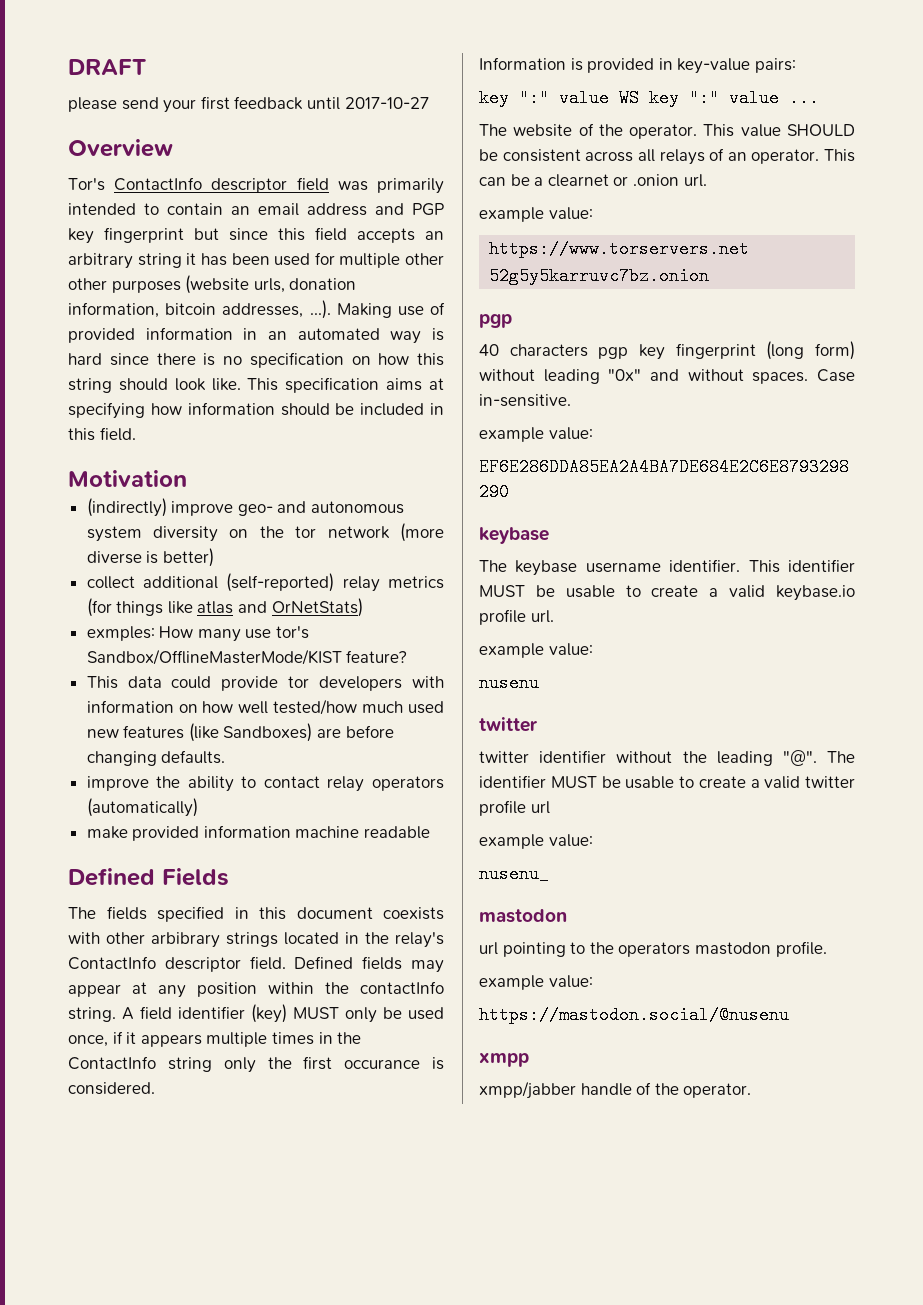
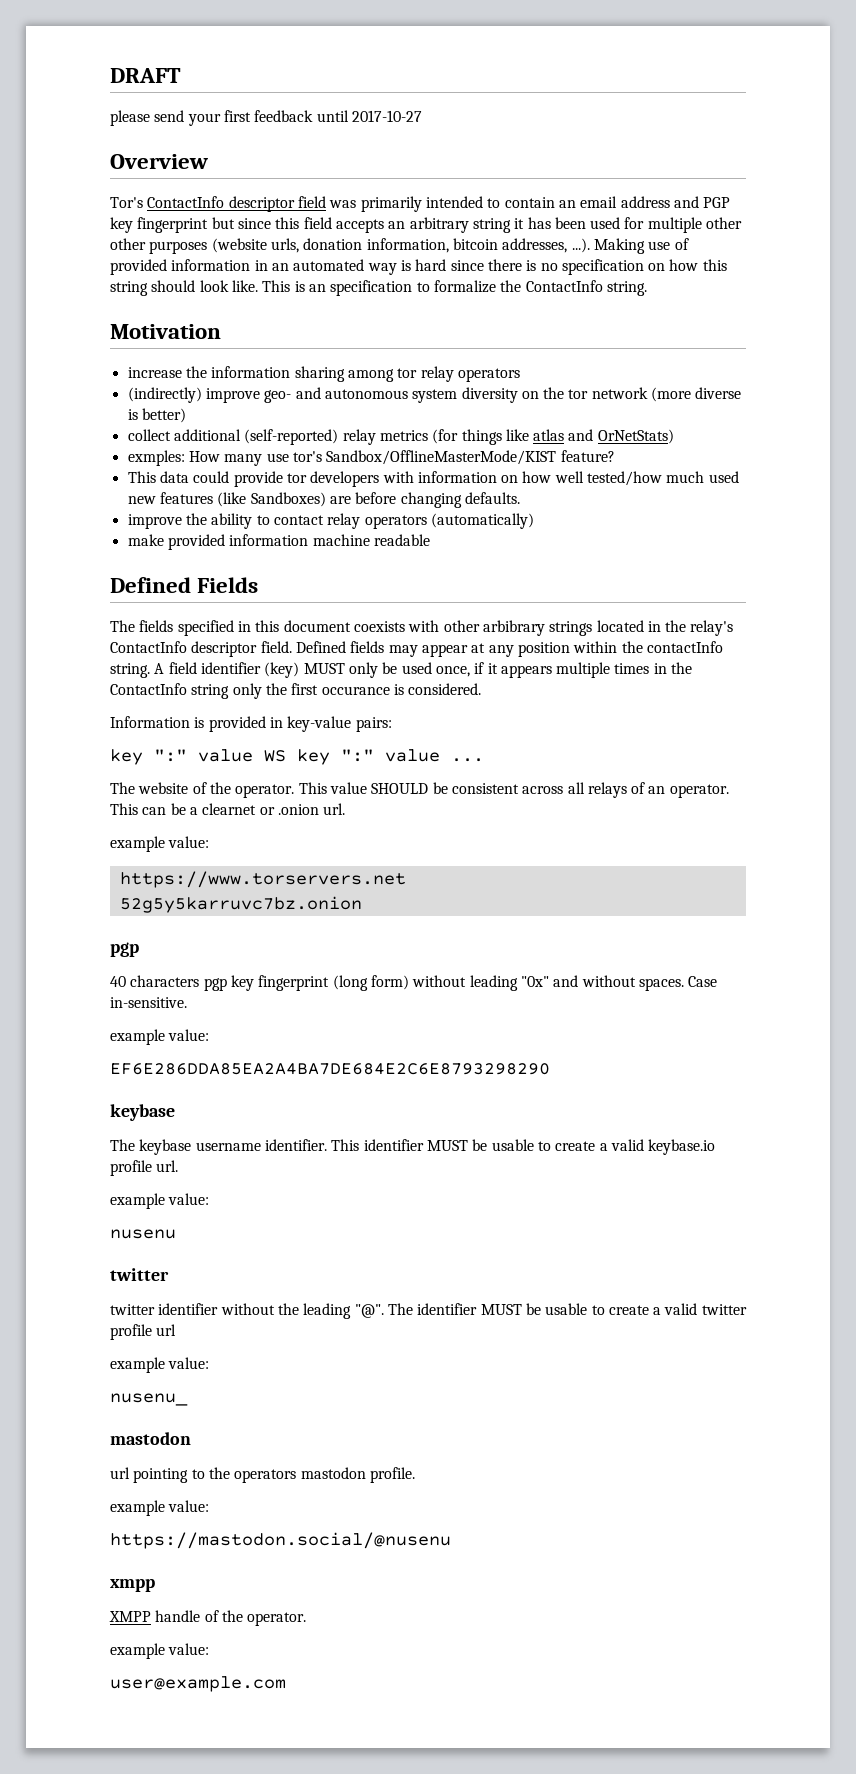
[285,377,444,393] [68,402,444,419] [68,427,136,441] [68,470,187,487] specification aims at specifying how information should be included in this field. // Motivation -> [294,280,647,296] [110,324,221,339] [127,366,520,382] is an specification to formalize the ContactInfo string. // Motivation // increase the information sharing among tor relay operators
[479,1081,576,1099] xmpp/jabber -> [109,1611,151,1622] XMPP
(752, 1090) none -> [110,1643,210,1659] [110,1676,286,1692] // example value: // user@example.com

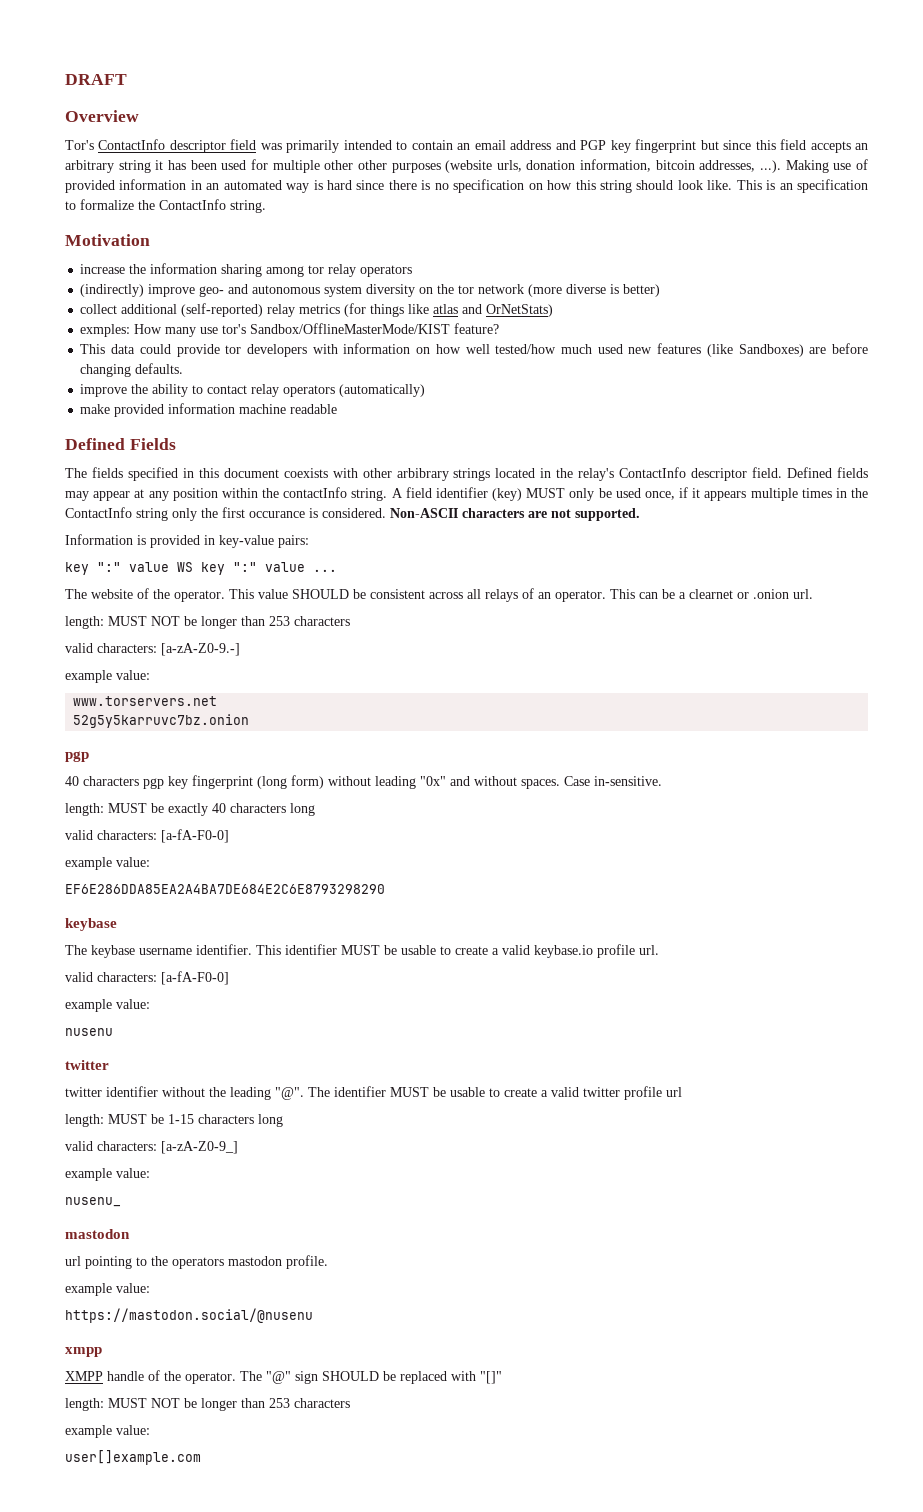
[110,110,422,126] // please send your first feedback until 2017-10-27 -> (127, 79) none
(482, 689) none -> [390,508,640,521] Non-ASCII characters are not supported.
[110,836,210,852] [119,871,406,888] // example value: // https://www.torservers.net -> [65,616,350,629] [65,643,240,656] [65,670,150,683] [73,696,218,706] // length: MUST NOT be longer than 253 characters // valid characters: [a-zA-Z0-9.-] // example value: // www.torservers.net
(187, 1002) none -> [65,803,315,816] [65,829,229,843] // length: MUST be exactly 40 characters long // valid characters: [a-fA-F0-0]
(179, 1166) none -> [65,971,229,985] // valid characters: [a-fA-F0-0]
(177, 1330) none -> [65,1114,283,1127] [65,1141,238,1154] // length: MUST be 1-15 characters long // valid characters: [a-zA-Z0-9_]
[110,1643,210,1659] [110,1676,286,1692] // example value: // user@example.com -> [240,1371,502,1384] [65,1398,350,1411] [65,1425,150,1438] [65,1450,201,1465] The "@" sign SHOULD be replaced with "[]" // length: MUST NOT be longer than 253 characters // example value: // user[]example.com

